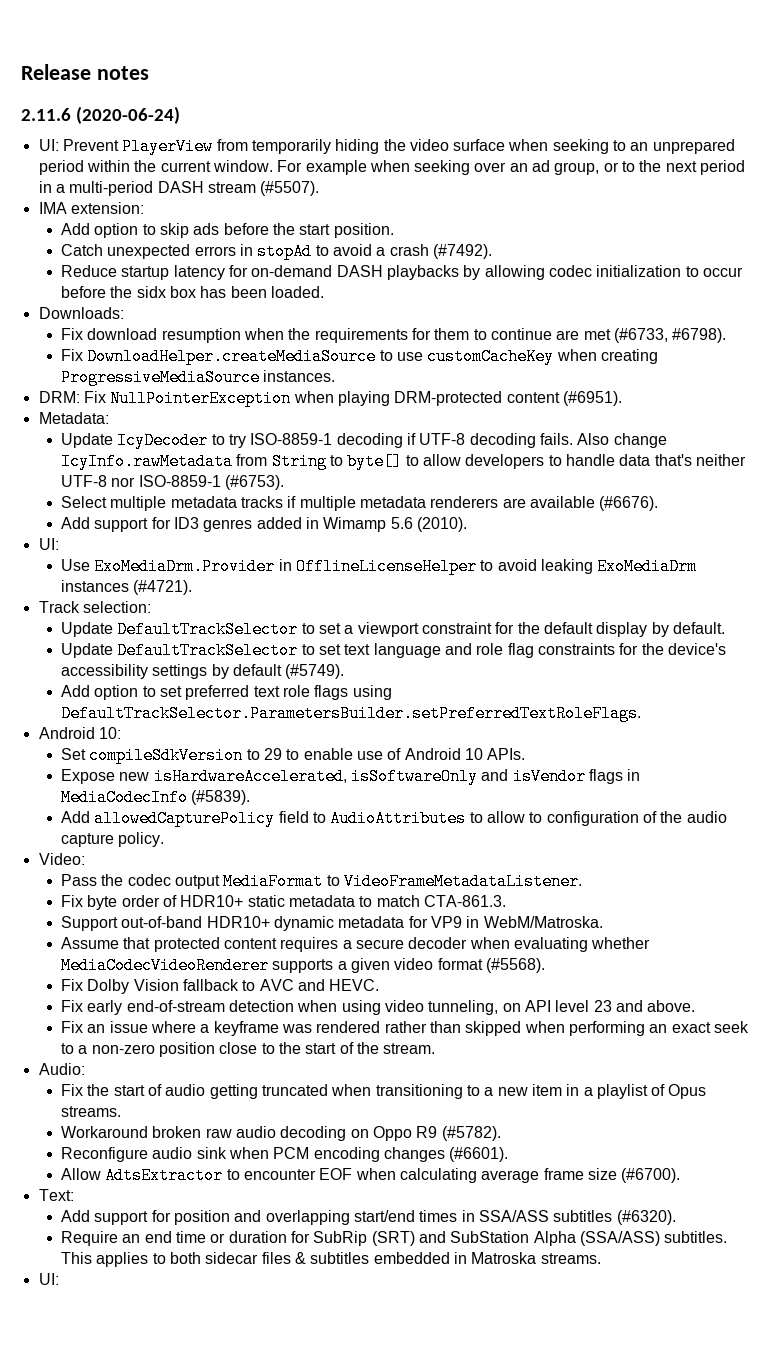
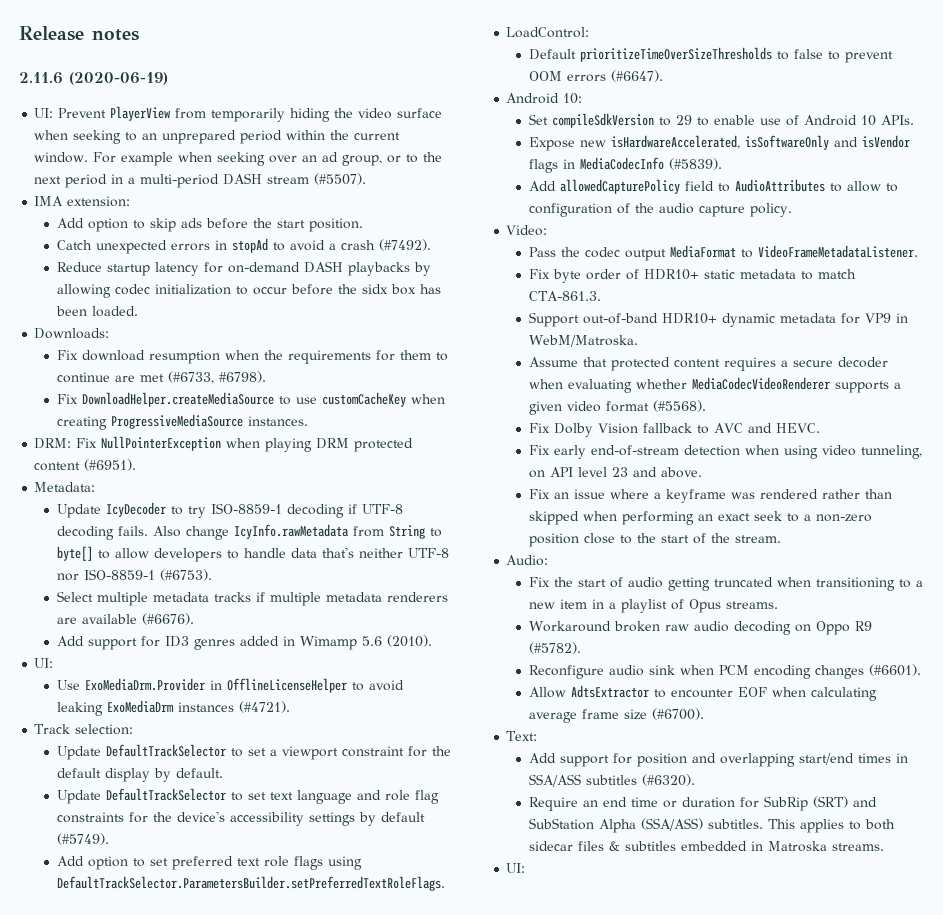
[75,106,180,124] (2020-06-24) -> [69,72,168,85] (2020-06-19)
[394,391,503,406] DRM-protected -> [316,438,414,452] DRM protected
(642, 713) none -> [506,27,590,38] [528,47,893,63] [528,70,663,82] // LoadControl: // Default prioritizeTimeOverSizeThresholds to false to prevent OOM errors (#6647).

